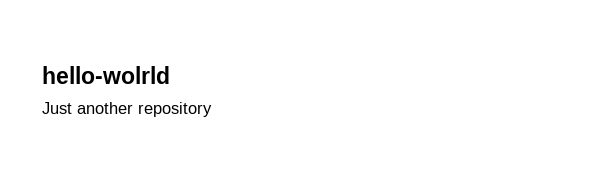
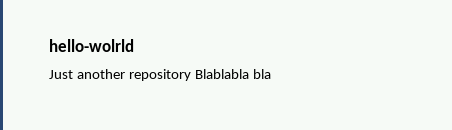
(212, 109) none -> [194,69,271,79] Blablabla bla

